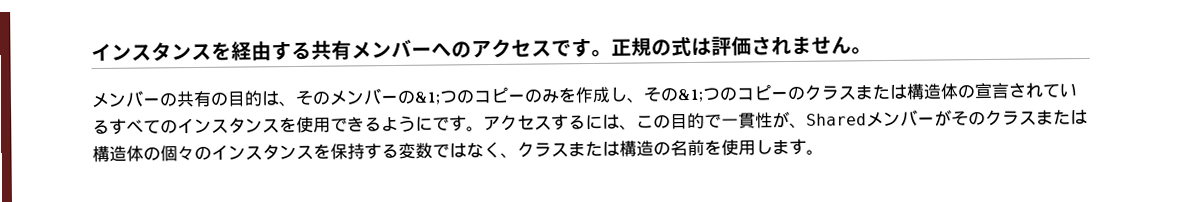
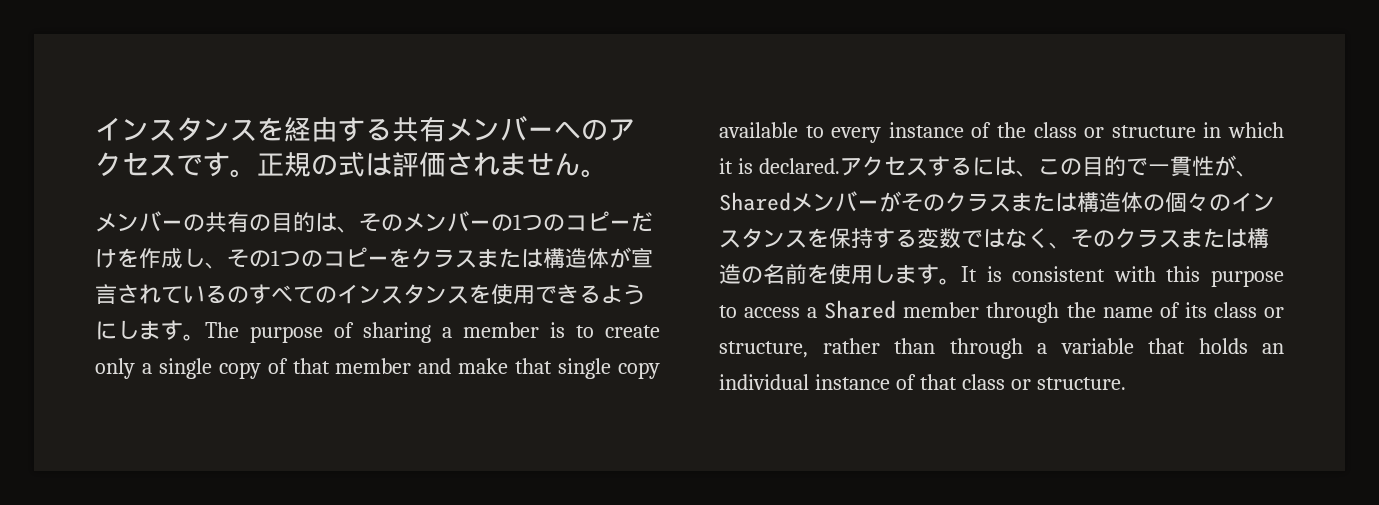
[414,86,560,105] &1;つのコピーのみ -> [513,211,653,232] [95,248,117,268] 1つのコピーだけ
[677,83,975,103] &1;つのコピーのクラスまたは構造体の -> [271,247,631,269] 1つのコピーをクラスまたは構造体が
(110, 127) none -> [227,286,249,303] の
[432,115,484,132] です。 -> [117,320,660,343] [95,358,660,379] [719,122,1284,143] [719,158,840,174] します。The purpose of sharing a member is to create only a single copy of that member and make that single copy available to every instance of the class or structure in which it is declared.
(518, 155) none -> [1071,229,1115,247] その
(824, 152) none -> [961,266,1284,287] [719,300,1284,323] [719,338,1284,359] [719,374,1126,390] It is consistent with this purpose to access a Shared member through the name of its class or structure, rather than through a variable that holds an individual instance of that class or structure.

